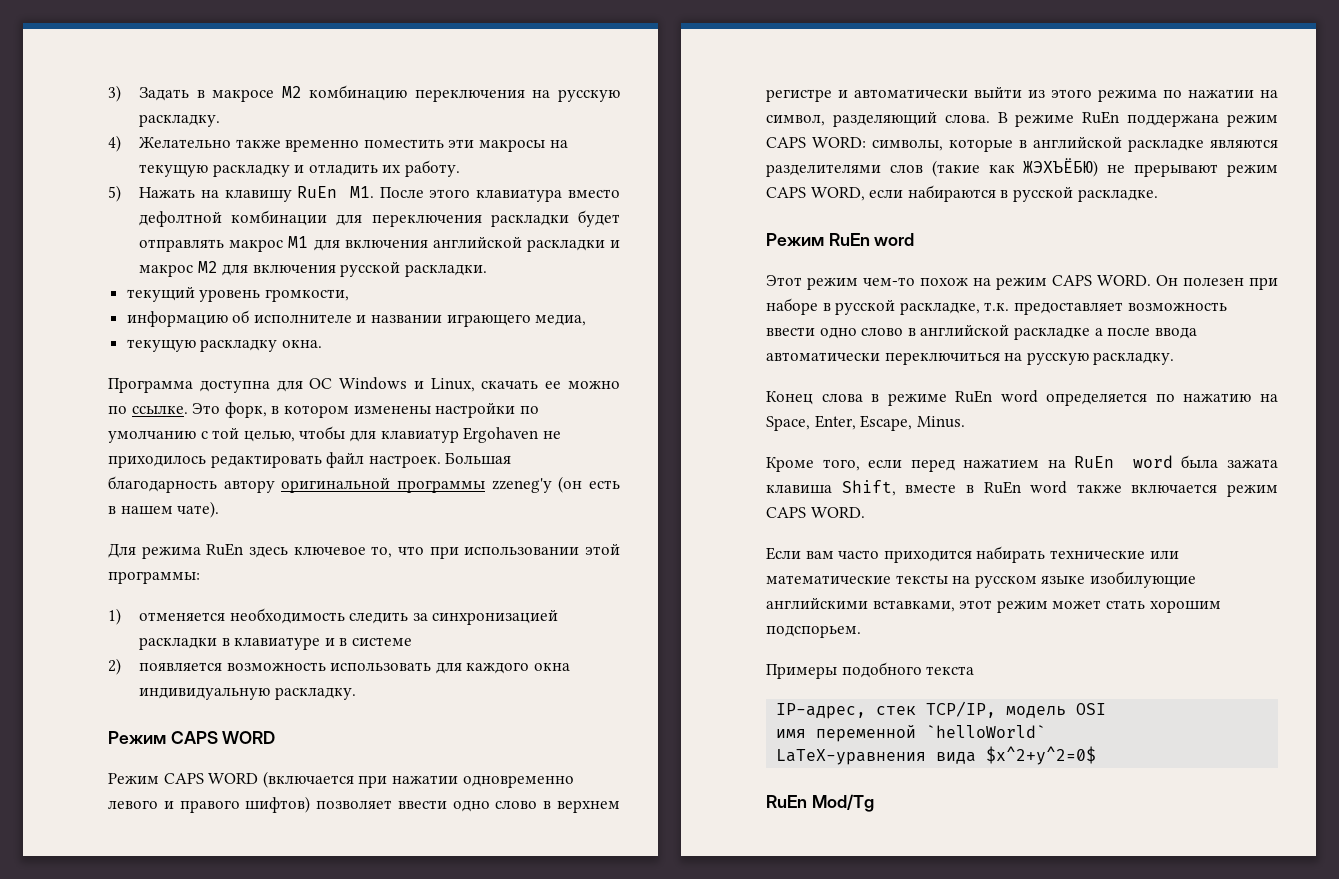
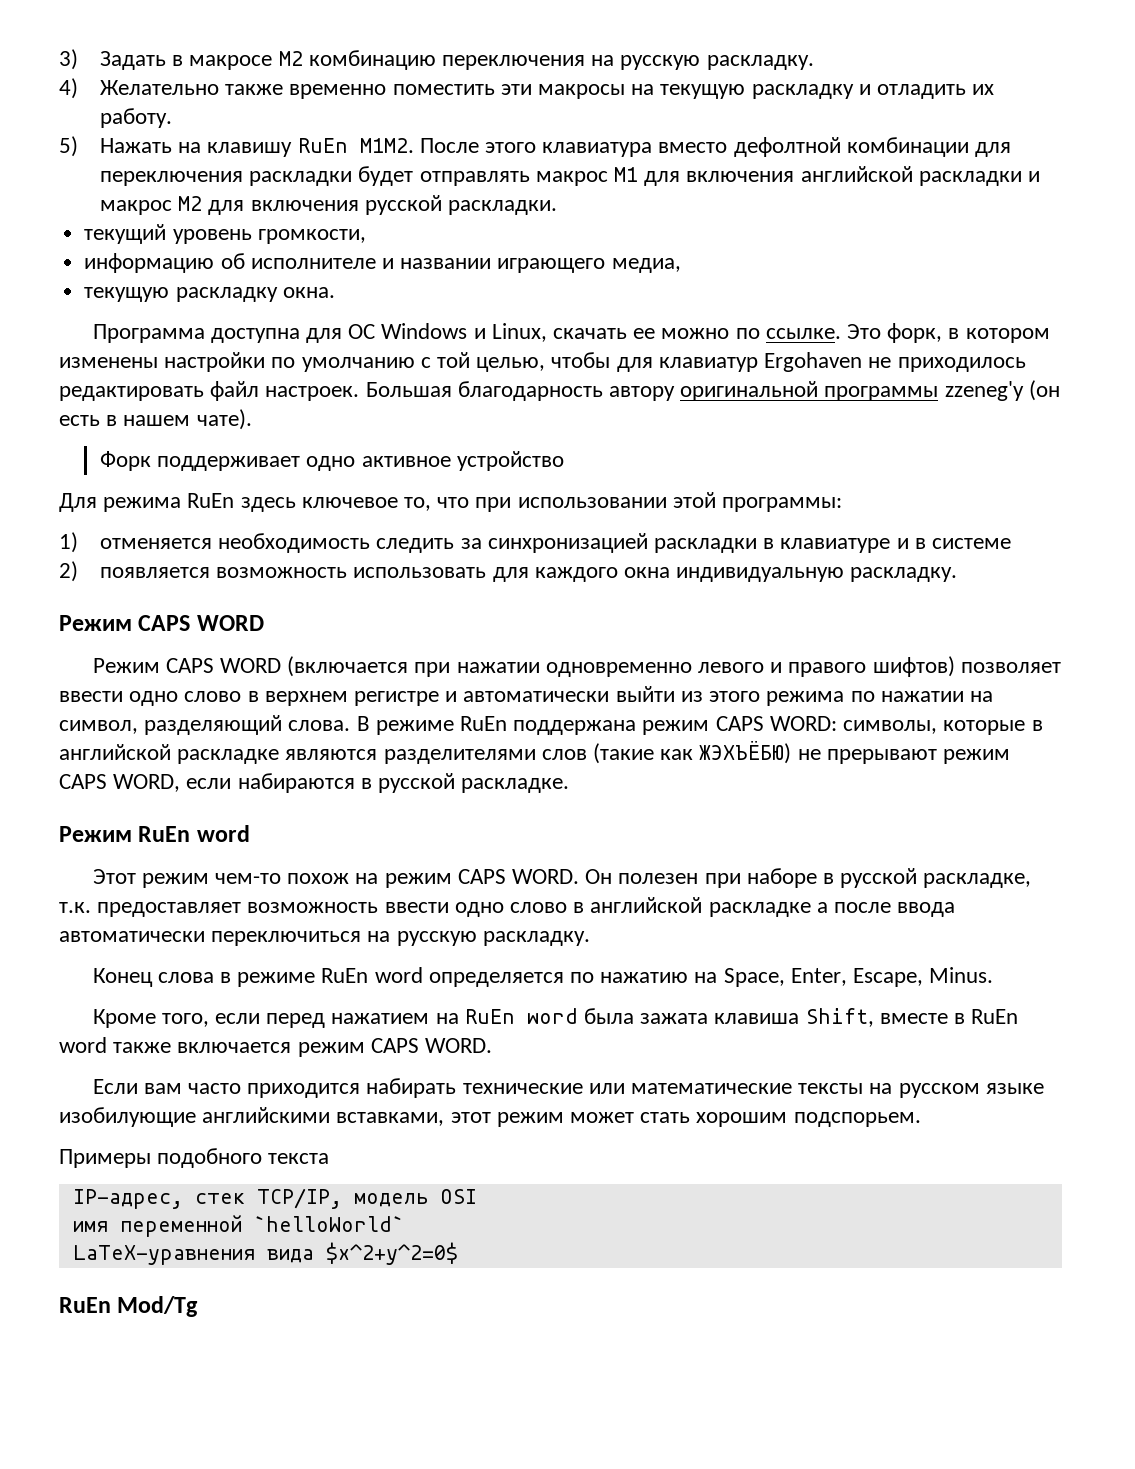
[349,186,374,198] M1. -> [359,138,414,153] M1M2.
(220, 509) none -> [99,451,564,471] // Форк поддерживает одно активное устройство

